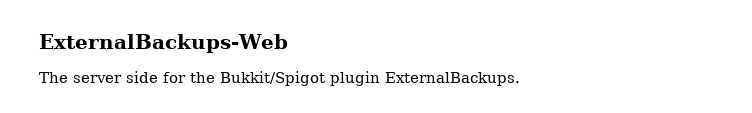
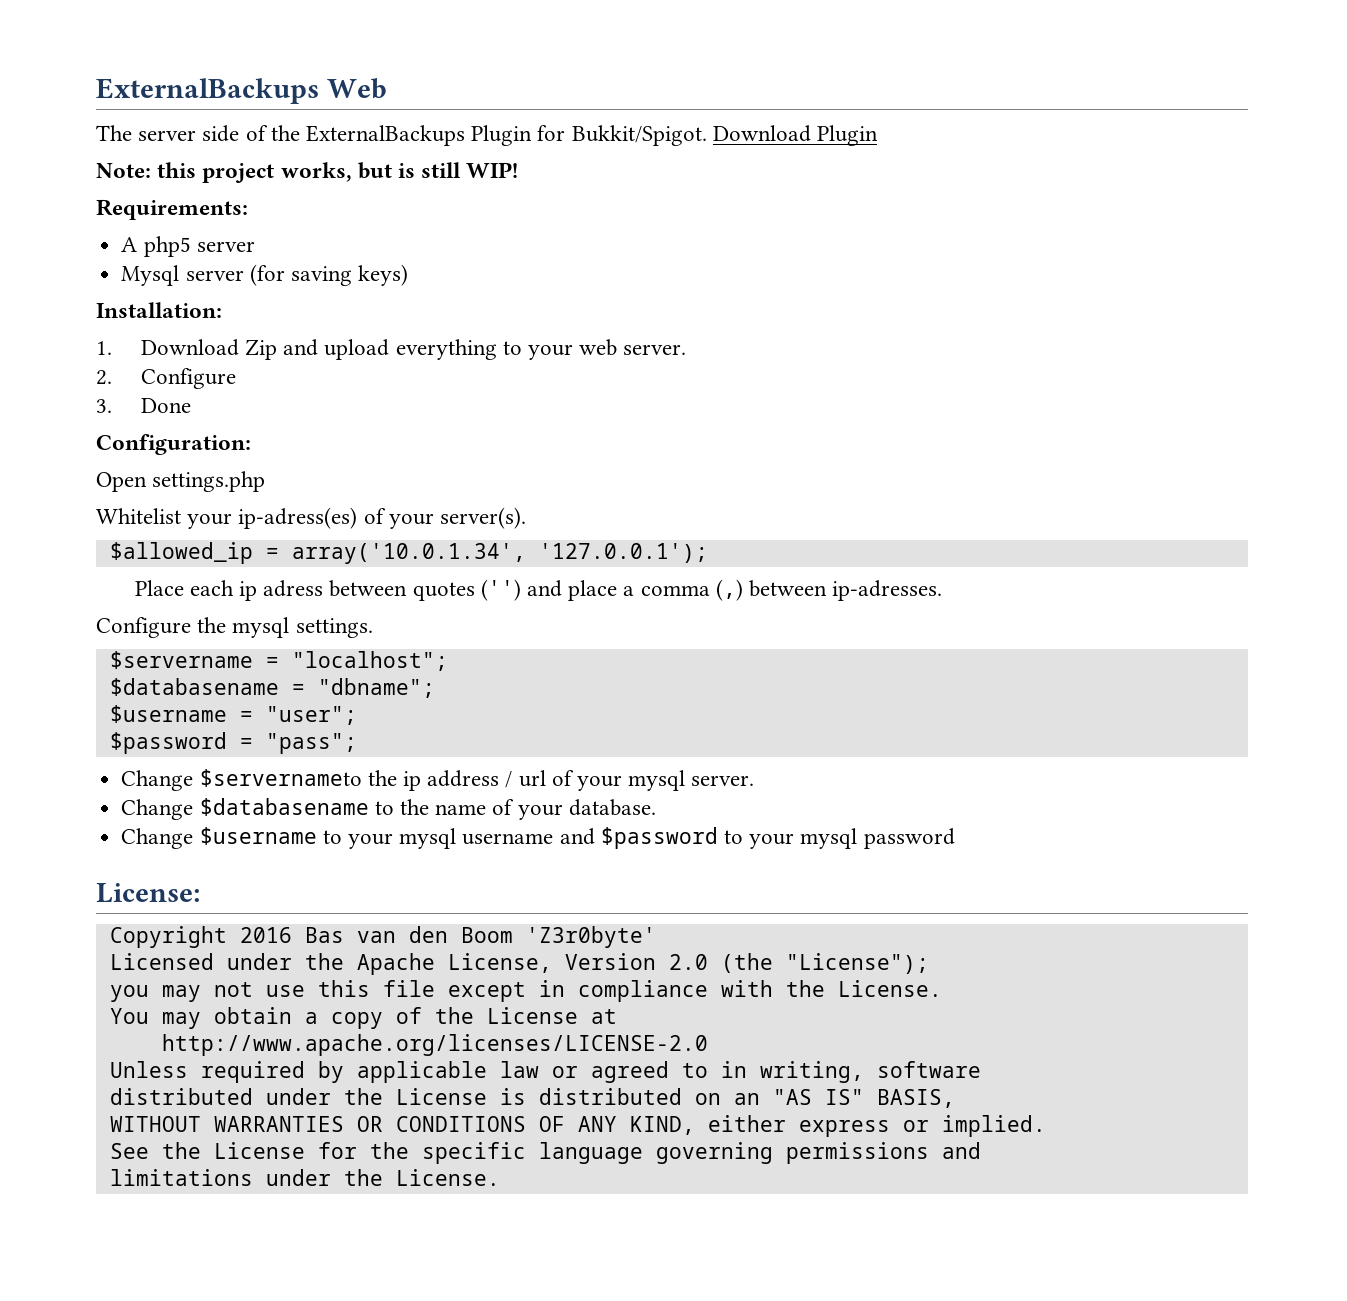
[39,34,288,53] ExternalBackups-Web -> [96,78,387,104] ExternalBackups Web
[163,71,520,86] for the Bukkit/Spigot plugin ExternalBackups. -> [245,125,879,146] [96,162,519,183] [96,199,248,220] [121,236,255,257] [121,264,409,286] [96,302,222,318] [96,339,687,360] [96,368,236,389] [96,398,191,413] [96,434,251,455] [96,471,266,492] [96,507,527,529] [109,542,708,564] [134,579,943,601] [96,617,373,638] [109,651,448,671] [109,678,435,698] [109,705,357,725] [109,732,357,754] [121,769,755,791] [121,798,656,820] [121,827,955,849] [96,883,200,903] [109,926,656,948] [109,953,929,975] [109,980,942,1002] [109,1007,617,1029] [161,1034,708,1056] [109,1061,981,1083] [109,1088,955,1108] [109,1115,1046,1137] [109,1142,981,1164] [109,1169,500,1186] of the ExternalBackups Plugin for Bukkit/Spigot. Download Plugin // Note: this project works, but is still WIP! // Requirements: // A php5 server // Mysql server (for saving keys) // Installation: // 1. Download Zip and upload everything to your web server. // 2. Configure // 3. Done // Configuration: // Open settings.php // Whitelist your ip-adress(es) of your server(s). // $allowed_ip = array('10.0.1.34', '127.0.0.1'); // Place each ip adress between quotes ('') and place a comma (,) between ip-adresses. // Configure the mysql settings. // $servername = "localhost"; // $databasename = "dbname"; // $username = "user"; // $password = "pass"; // Change $servernameto the ip address / url of your mysql server. // Change $databasename to the name of your database. // Change $username to your mysql username and $password to your mysql password // License: // Copyright 2016 Bas van den Boom 'Z3r0byte' // Licensed under the Apache License, Version 2.0 (the "License"); // you may not use this file except in compliance with the License. // You may obtain a copy of the License at // http://www.apache.org/licenses/LICENSE-2.0 // Unless required by applicable law or agreed to in writing, software // distributed under the License is distributed on an "AS IS" BASIS, // WITHOUT WARRANTIES OR CONDITIONS OF ANY KIND, either express or implied. // See the License for the specific language governing permissions and // limitations under the License.

